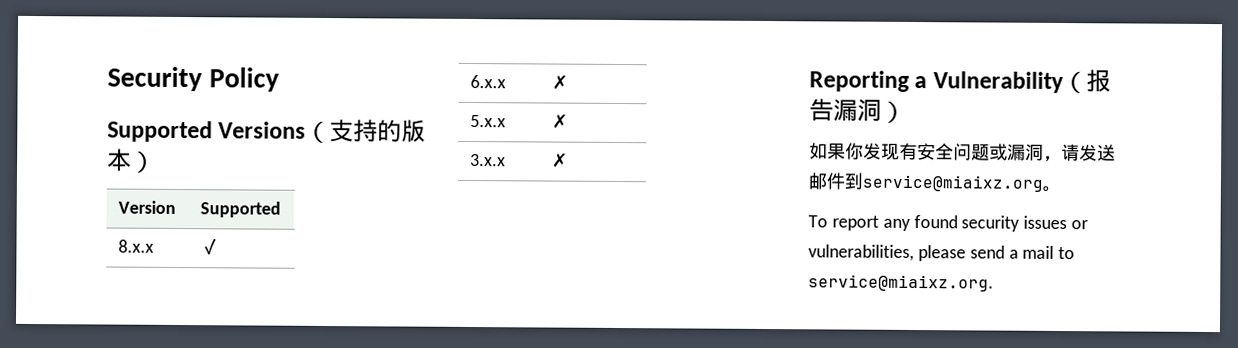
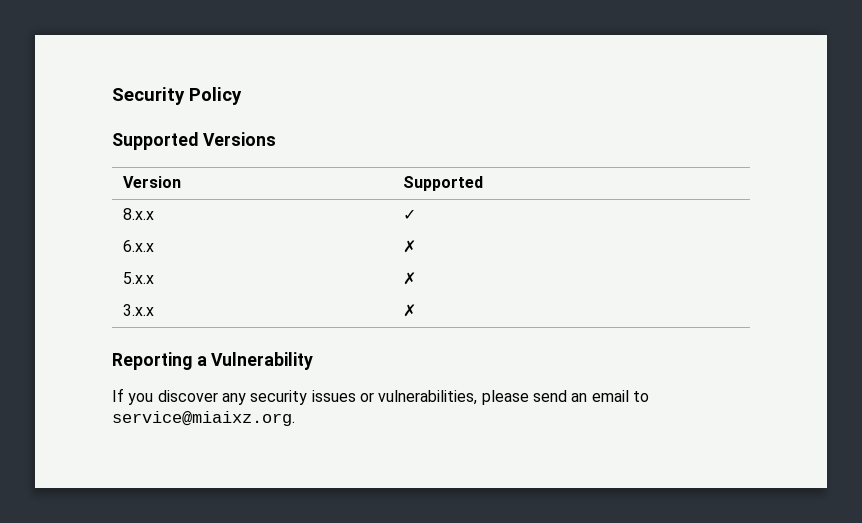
[305,119,427,144] [107,148,156,173] （支持的版本） -> (276, 139) none
[1061,69,1111,94] [809,98,906,123] [809,142,1116,163] [808,172,1061,193] [808,215,958,231] （报告漏洞） // 如果你发现有安全问题或漏洞，请发送邮件到service@miaixz.org。 // To report any found -> [112,388,246,405] // If you discover any
[1008,245,1055,259] a mail -> [571,390,629,402] an email

